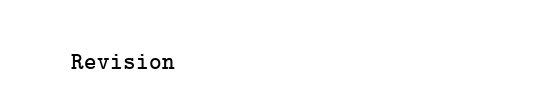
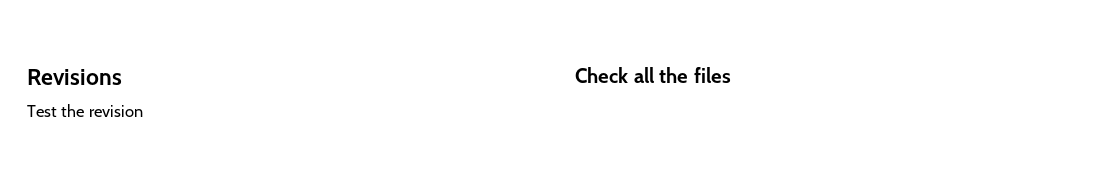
[71,54,175,69] Revision -> [27,69,122,85] [27,104,143,117] [575,67,731,83] Revisions // Test the revision // Check all the files

